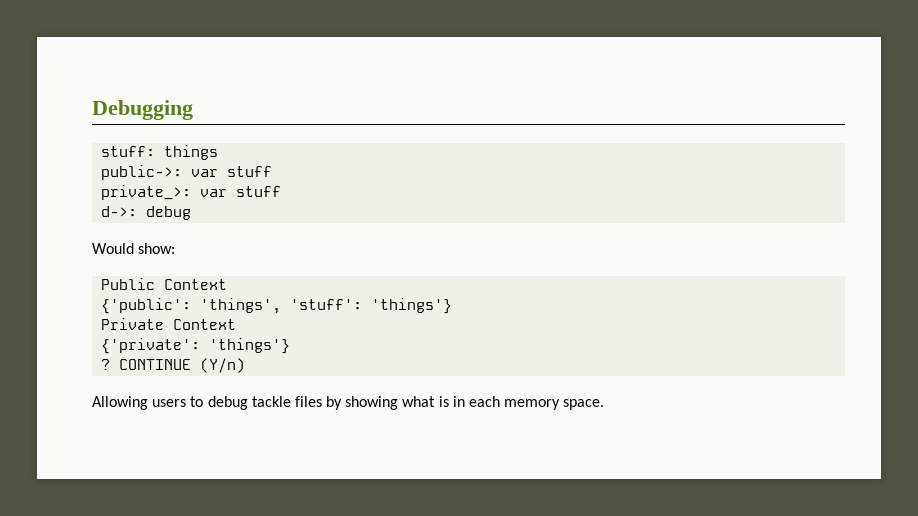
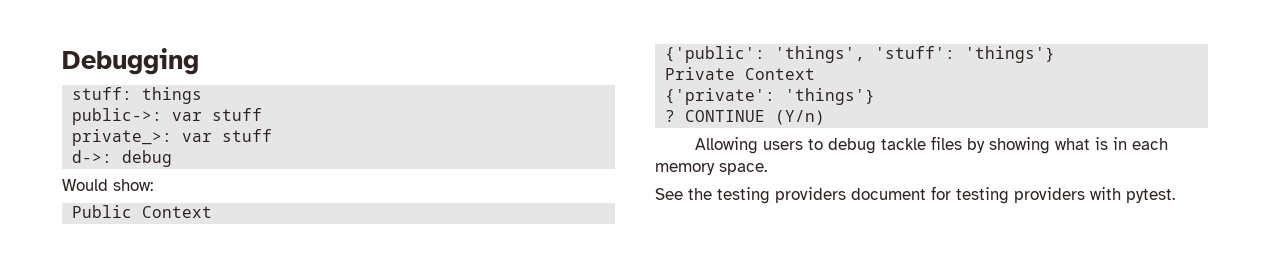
(605, 404) none -> [655,186,1175,204] // See the testing providers document for testing providers with pytest.

